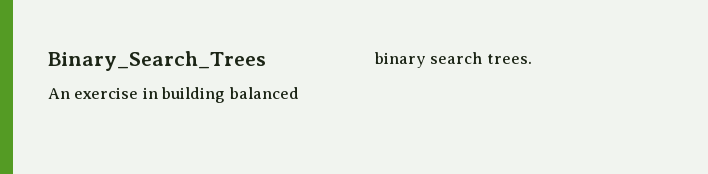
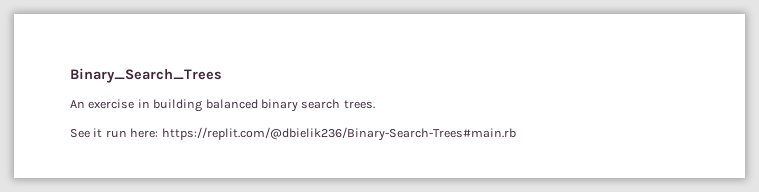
(532, 59) none -> [70,127,516,141] // See it run here: https://replit.com/@dbielik236/Binary-Search-Trees#main.rb

